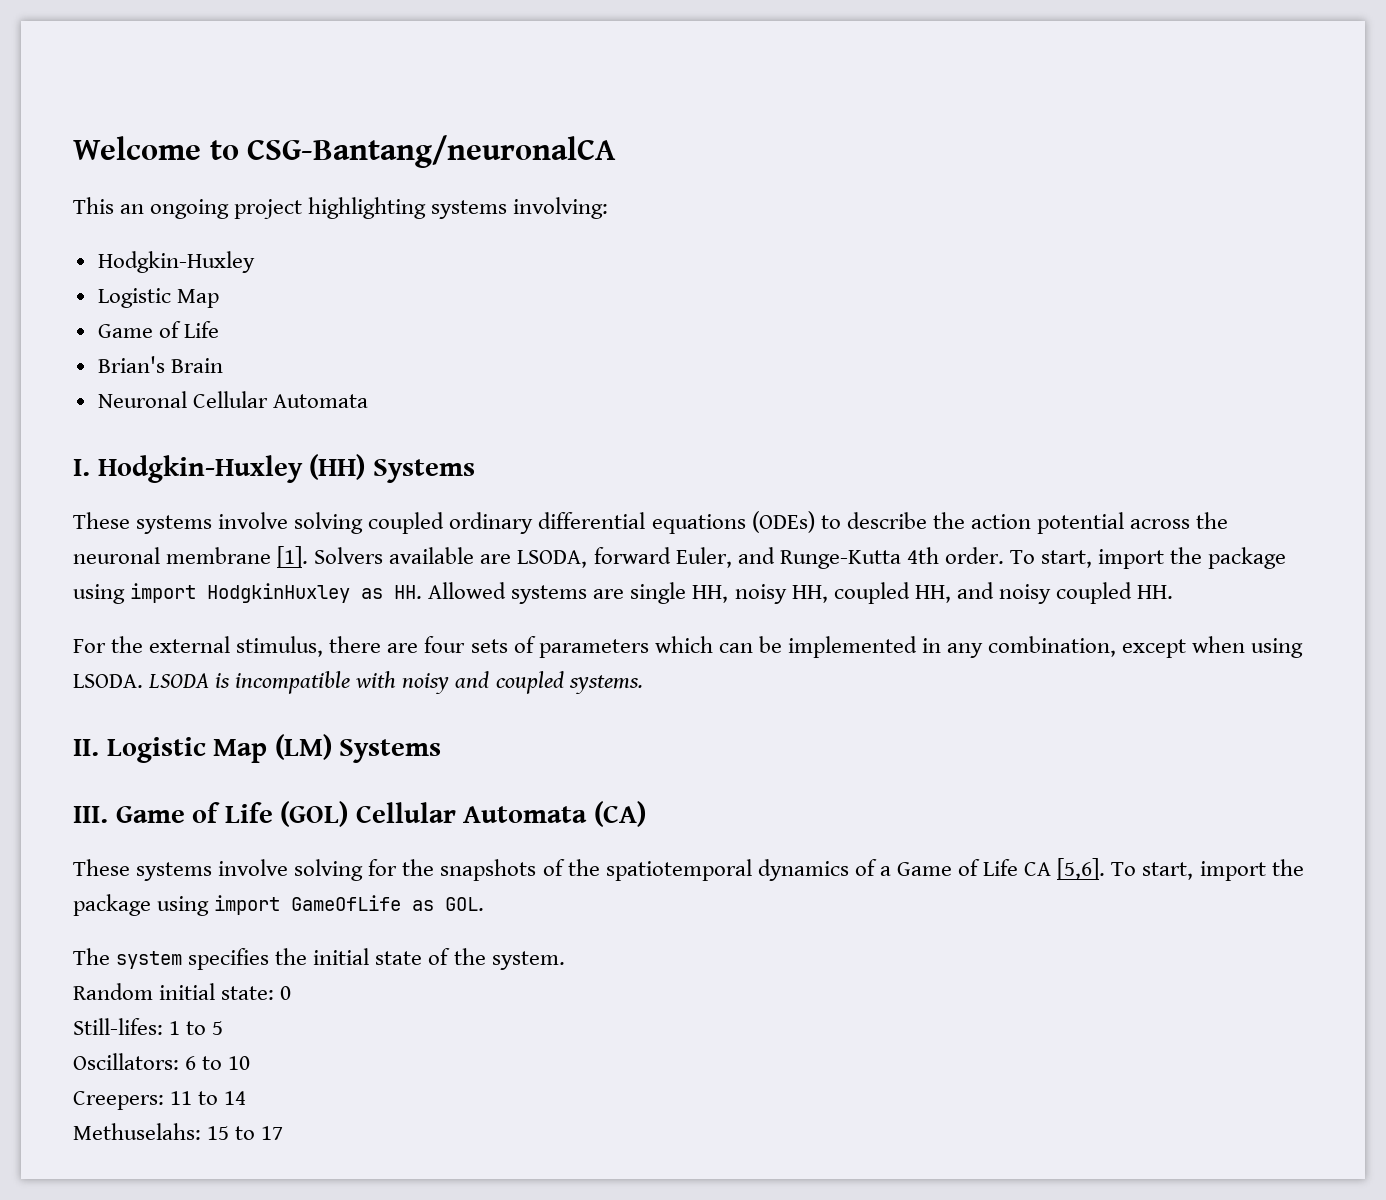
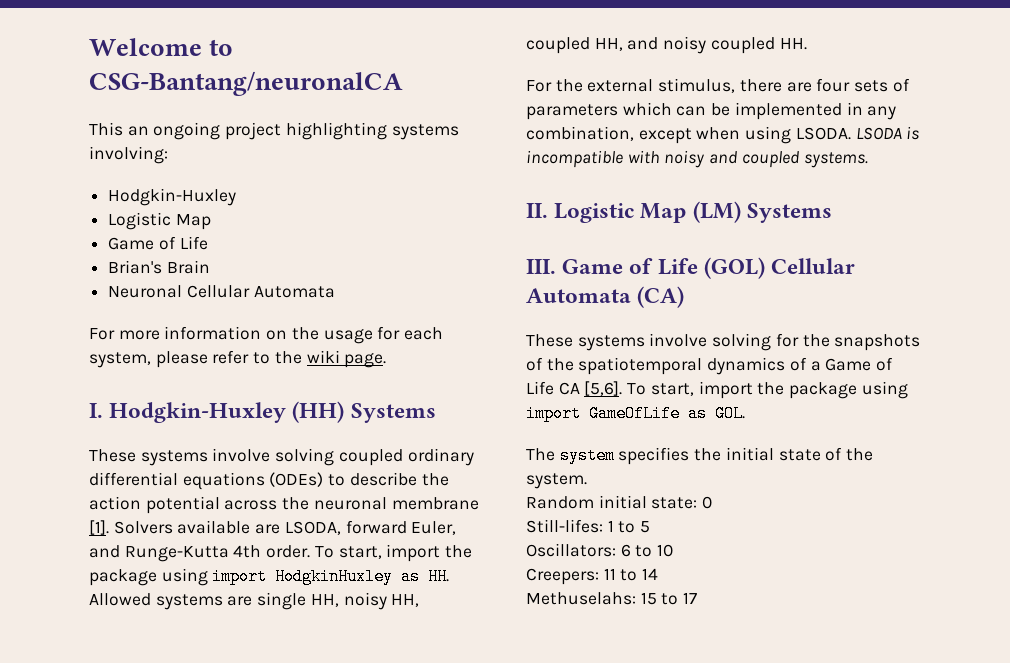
(368, 401) none -> [89,326,444,344] [89,350,387,368] // For more information on the usage for each system, please refer to the wiki page.

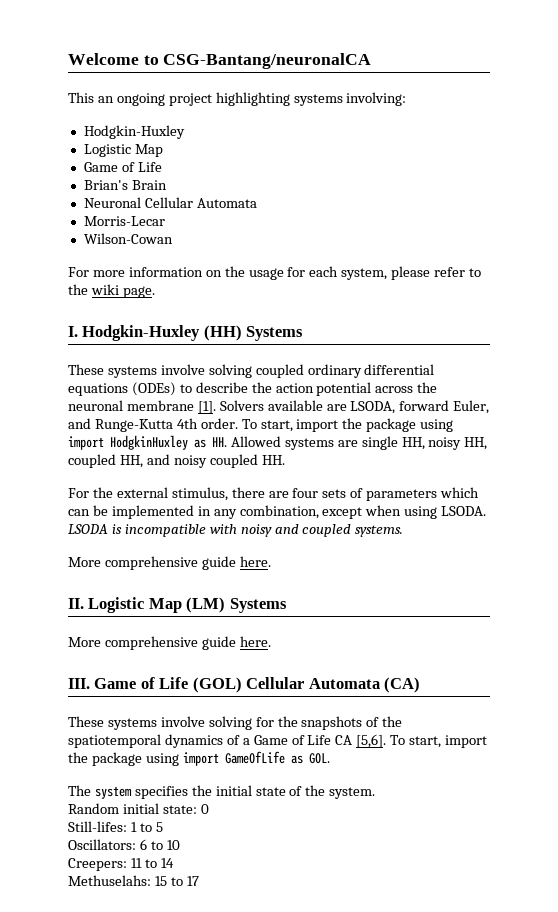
(335, 292) none -> [83,216,165,226] [83,233,173,244] // Morris-Lecar // Wilson-Cowan
(868, 160) none -> [68,556,271,570] // More comprehensive guide here.
(832, 213) none -> [68,636,271,650] // More comprehensive guide here.

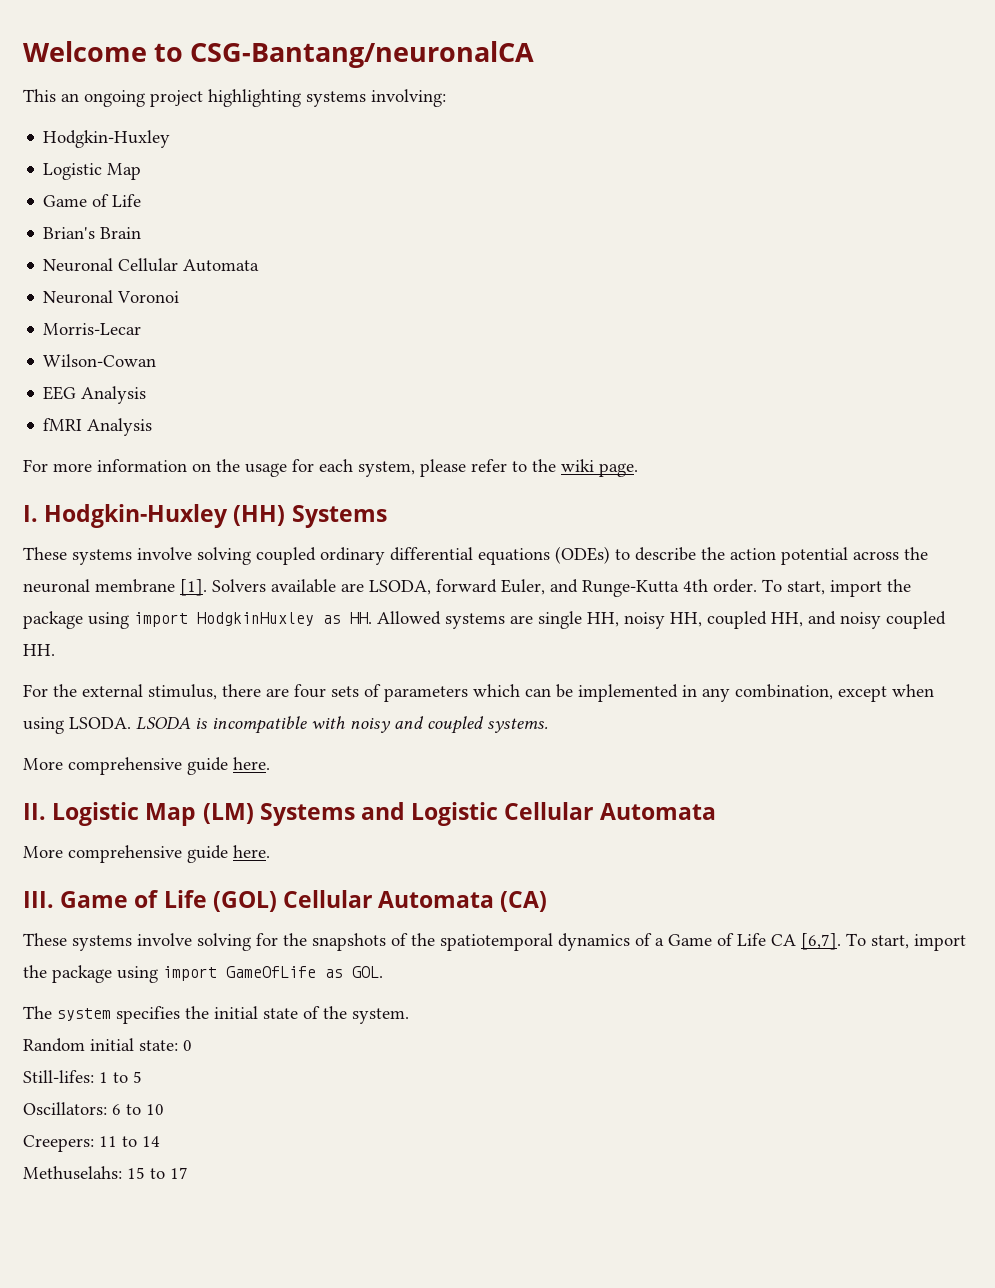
(257, 203) none -> [43,290,180,304] // Neuronal Voronoi
(173, 238) none -> [43,386,147,404] [43,418,153,436] // EEG Analysis // fMRI Analysis
(287, 605) none -> [361,802,716,826] and Logistic Cellular Automata
[356,734,387,748] [5,6]. -> [801,933,841,950] [6,7].

